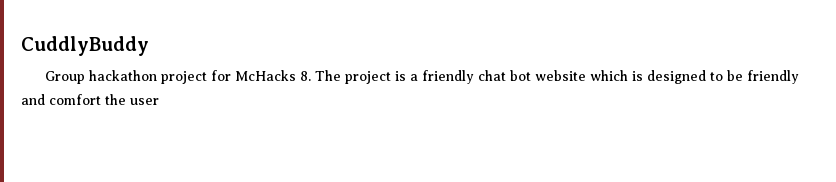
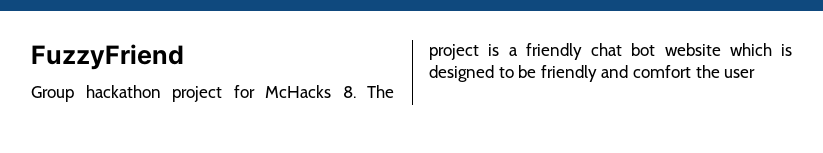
[21,36,149,56] CuddlyBuddy -> [31,44,184,70] FuzzyFriend

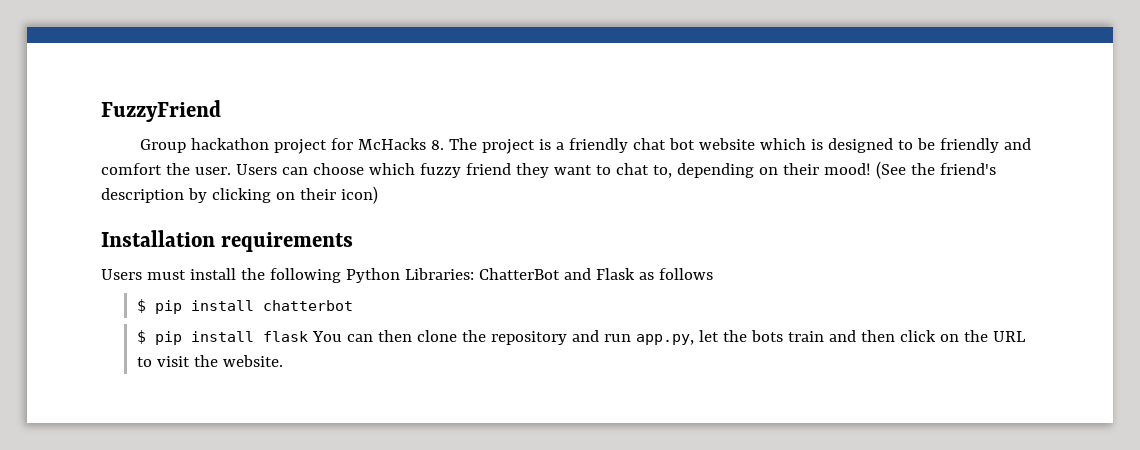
[724,69,756,78] user -> [194,161,996,179] [101,186,378,204] [101,230,354,252] [101,268,713,283] [136,299,353,314] [136,330,1026,345] [136,355,283,367] user. Users can choose which fuzzy friend they want to chat to, depending on their mood! (See the friend's description by clicking on their icon) // Installation requirements // Users must install the following Python Libraries: ChatterBot and Flask as follows // $ pip install chatterbot // $ pip install flask You can then clone the repository and run app.py, let the bots train and then click on the URL to visit the website.

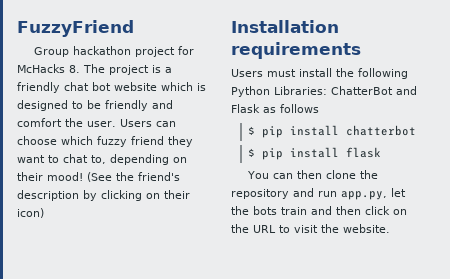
(308, 336) none -> (381, 152) //

